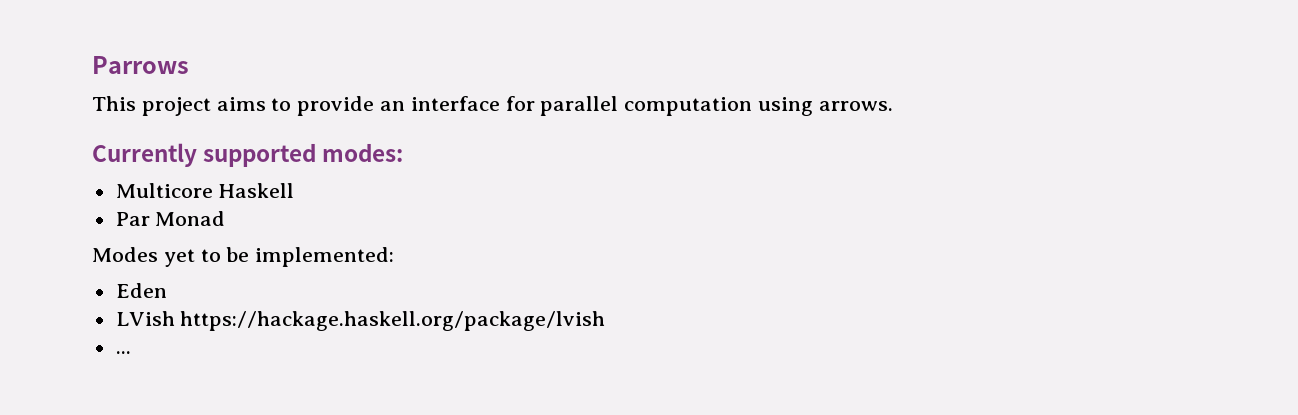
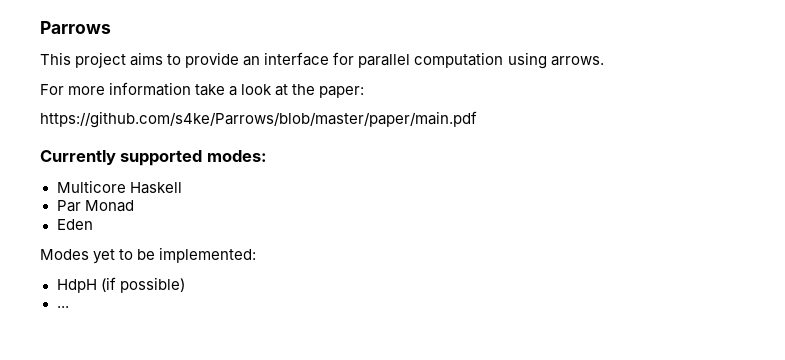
(893, 106) none -> [40,82,365,98] [40,111,477,128] // For more information take a look at the paper: // https://github.com/s4ke/Parrows/blob/master/paper/main.pdf
(226, 218) none -> [56,219,93,230] // Eden
[115,283,167,298] [115,311,606,331] Eden // LVish https://hackage.haskell.org/package/lvish -> [56,277,185,293] HdpH (if possible)

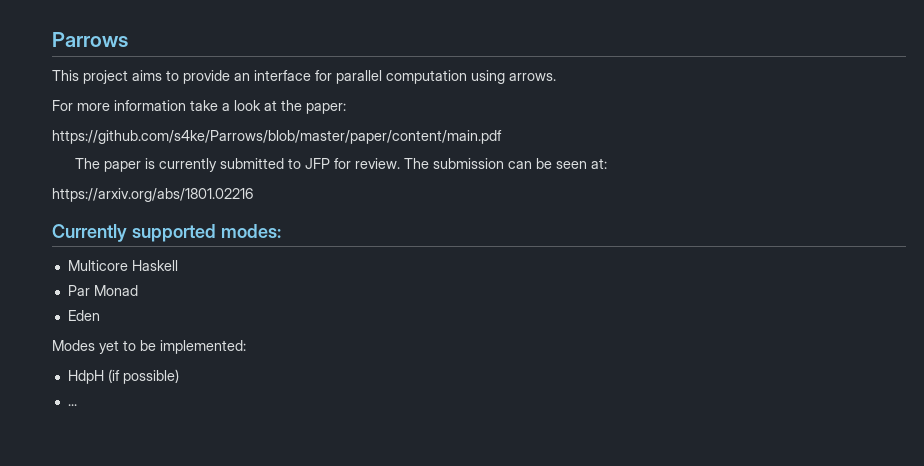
[40,111,477,128] https://github.com/s4ke/Parrows/blob/master/paper/main.pdf -> [52,130,502,144] [74,158,607,172] [52,188,253,202] https://github.com/s4ke/Parrows/blob/master/paper/content/main.pdf // The paper is currently submitted to JFP for review. The submission can be seen at: // https://arxiv.org/abs/1801.02216

